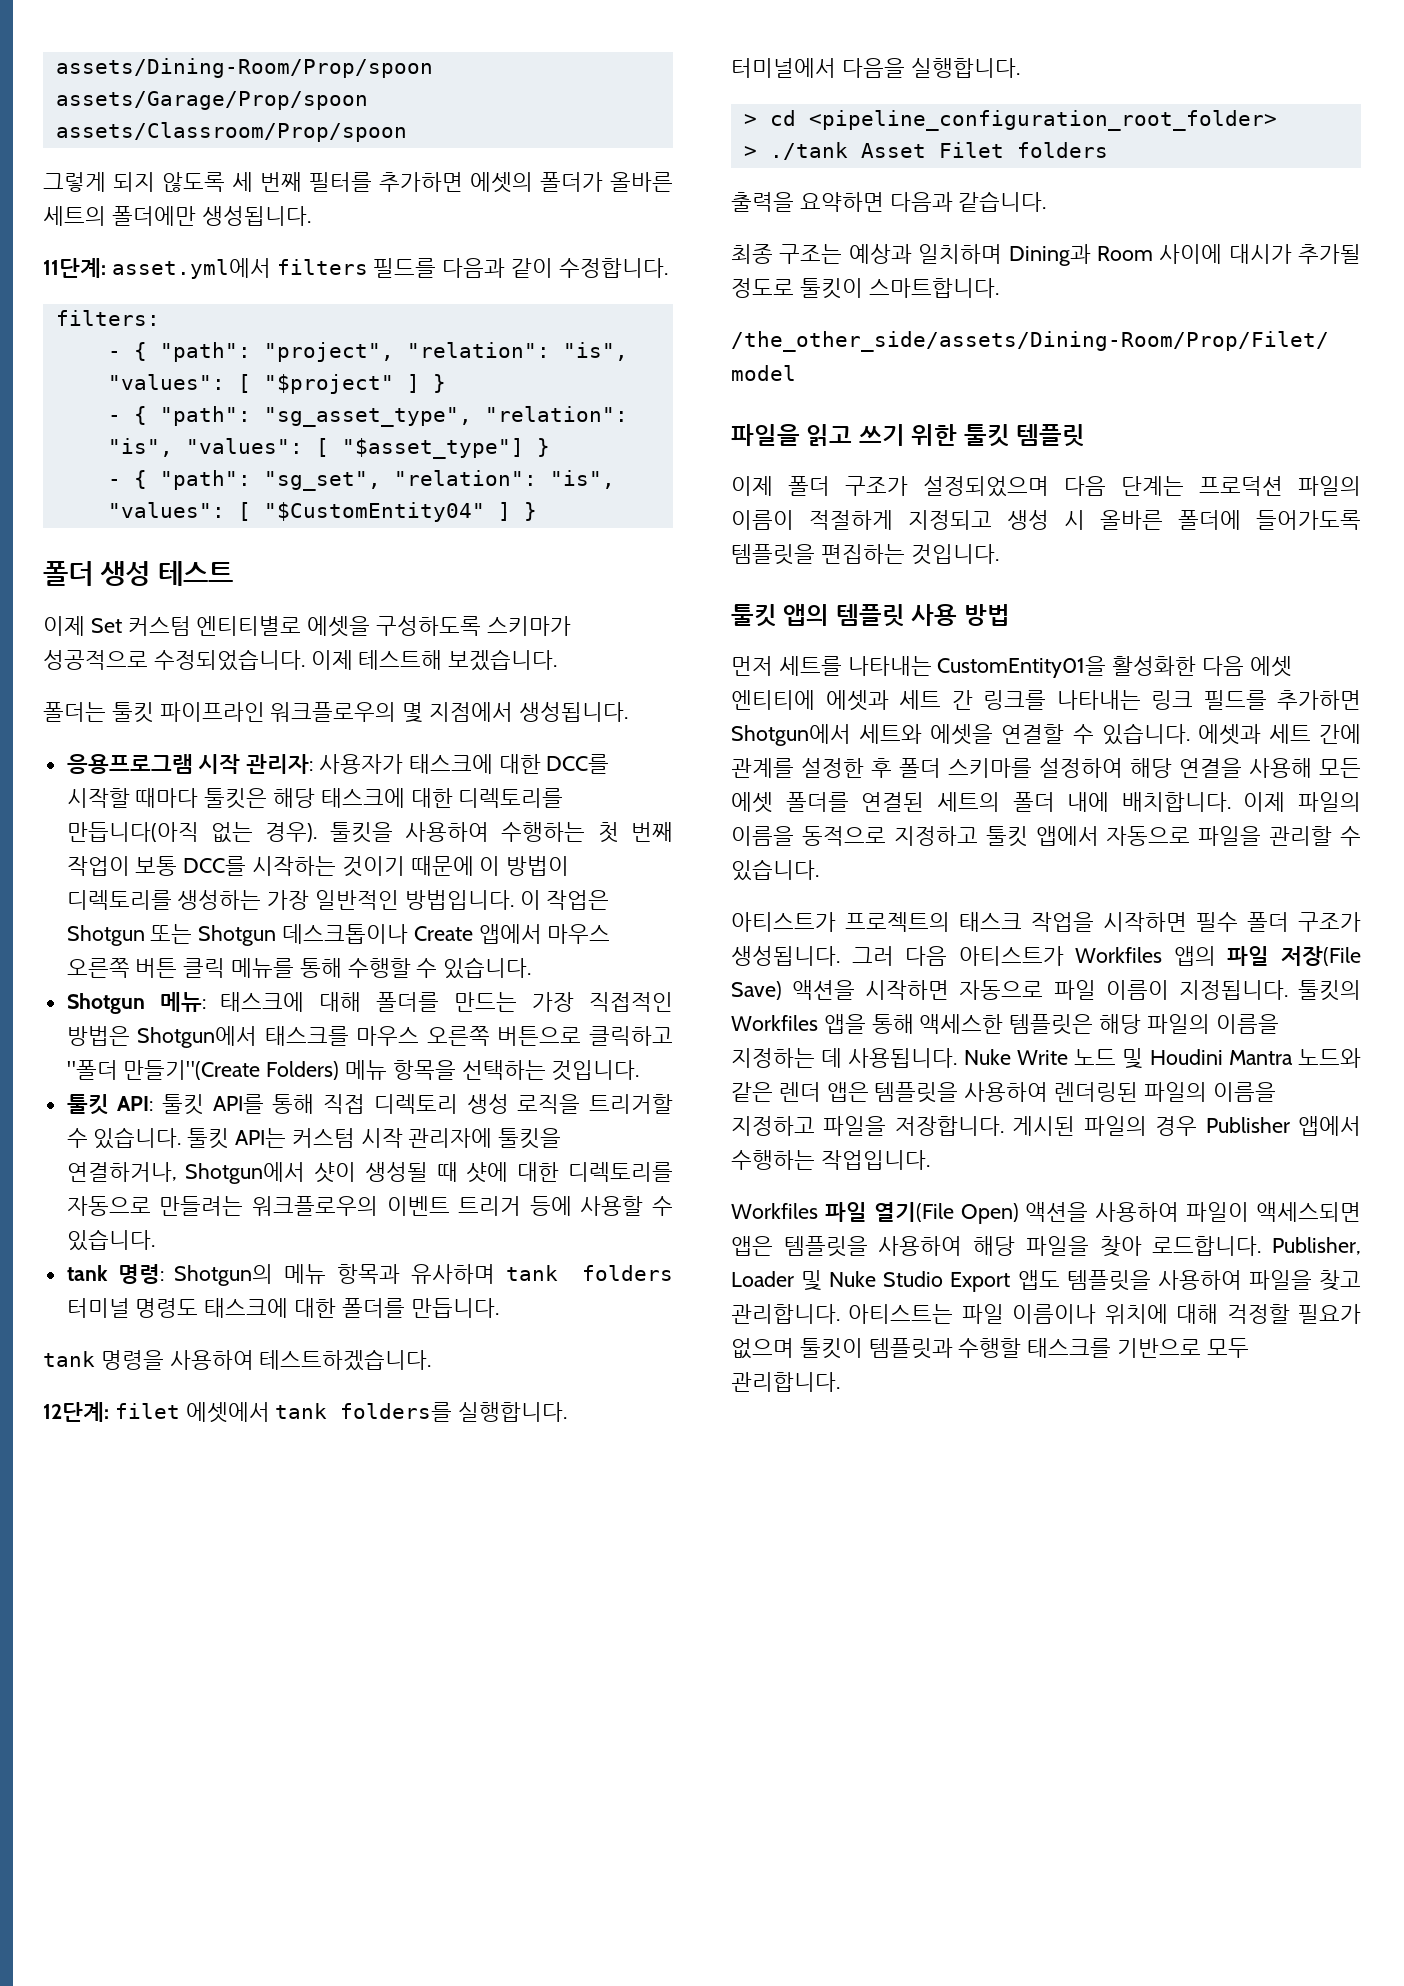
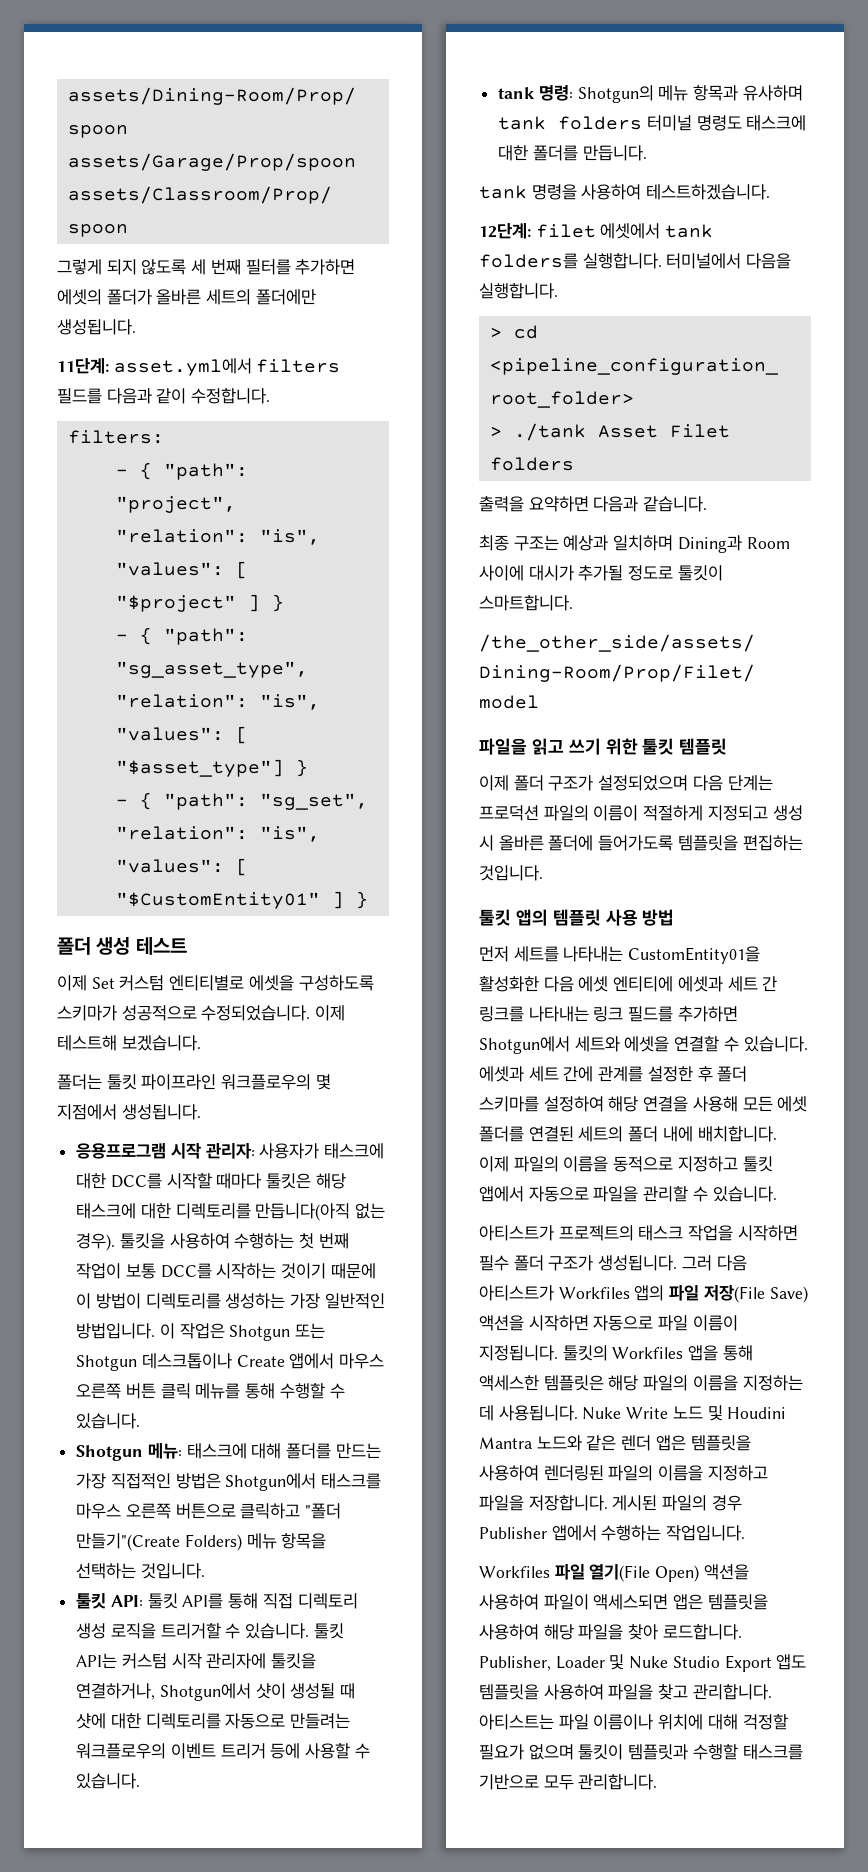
[263,502,485,522] "$CustomEntity04" -> [115,892,320,909] "$CustomEntity01"

